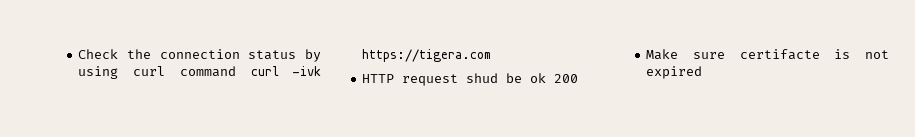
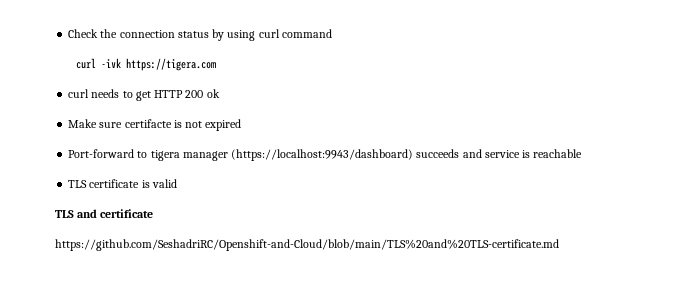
(237, 71) none -> (332, 33) //
[362,73,523,86] HTTP request shud be -> [68,89,204,101] curl needs to get HTTP 200
[554,74,579,83] 200 -> (220, 93) none
(703, 72) none -> [68,149,583,161] [68,179,177,188] [55,209,154,218] [55,239,559,251] // Port-forward to tigera manager (https://localhost:9943/dashboard) succeeds and service is reachable // TLS certificate is valid // TLS and certificate // https://github.com/SeshadriRC/Openshift-and-Cloud/blob/main/TLS%20and%20TLS-certificate.md

